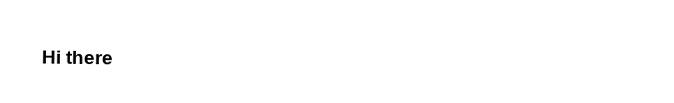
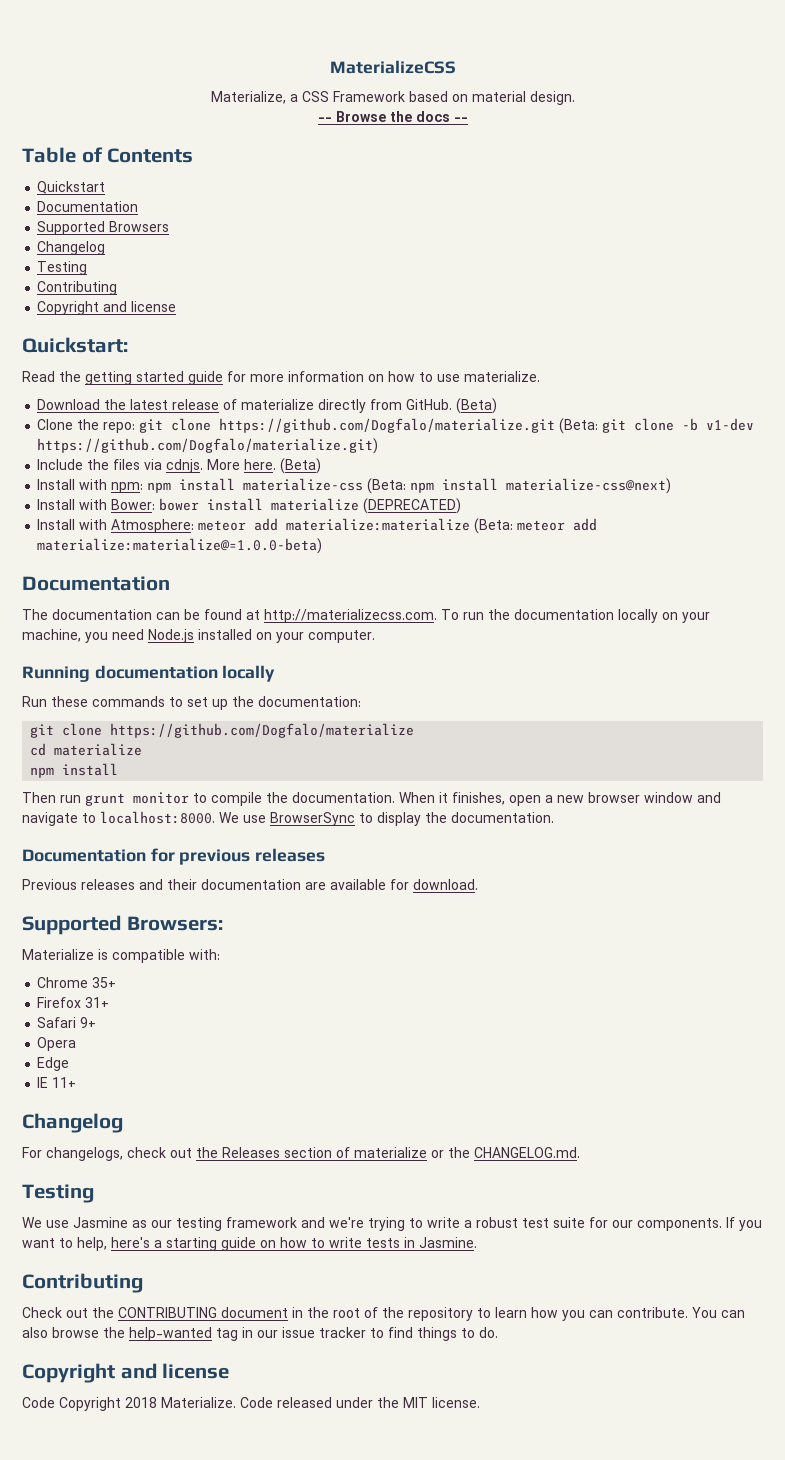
[41,50,114,65] Hi there -> [329,60,456,74] [210,91,575,105] [317,111,468,122] [22,147,194,163] [37,181,106,194] [37,201,139,212] [37,221,170,235] [37,241,106,255] [37,261,88,275] [37,281,118,295] [37,301,177,315] [22,337,128,353] [22,371,540,385] [37,398,498,414] [37,418,755,434] [37,438,379,454] [37,458,322,474] [37,478,672,494] [37,498,462,514] [37,518,598,534] [37,538,323,554] [22,576,170,591] [22,609,710,623] [22,629,375,643] [22,665,276,682] [22,696,361,710] [30,723,415,738] [30,743,143,756] [30,763,119,778] [22,792,721,806] [22,811,554,826] [22,848,326,865] [22,879,478,890] [22,915,223,935] [22,949,220,963] [37,977,117,988] [37,997,110,1008] [37,1017,97,1028] [37,1037,77,1051] [37,1057,70,1071] [37,1077,77,1088] [22,1113,123,1133] [22,1147,580,1161] [22,1184,94,1203] [22,1217,762,1231] [22,1237,477,1251] [22,1273,143,1293] [22,1307,745,1321] [22,1327,498,1341] [22,1363,230,1383] [22,1397,480,1411] MaterializeCSS // Materialize, a CSS Framework based on material design. // -- Browse the docs -- // Table of Contents // Quickstart // Documentation // Supported Browsers // Changelog // Testing // Contributing // Copyright and license // Quickstart: // Read the getting started guide for more information on how to use materialize. // Download the latest release of materialize directly from GitHub. (Beta) // Clone the repo: git clone https://github.com/Dogfalo/materialize.git (Beta: git clone -b v1-dev https://github.com/Dogfalo/materialize.git) // Include the files via cdnjs. More here. (Beta) // Install with npm: npm install materialize-css (Beta: npm install materialize-css@next) // Install with Bower: bower install materialize (DEPRECATED) // Install with Atmosphere: meteor add materialize:materialize (Beta: meteor add materialize:materialize@=1.0.0-beta) // Documentation // The documentation can be found at http://materializecss.com. To run the documentation locally on your machine, you need Node.js installed on your computer. // Running documentation locally // Run these commands to set up the documentation: // git clone https://github.com/Dogfalo/materialize // cd materialize // npm install // Then run grunt monitor to compile the documentation. When it finishes, open a new browser window and navigate to localhost:8000. We use BrowserSync to display the documentation. // Documentation for previous releases // Previous releases and their documentation are available for download. // Supported Browsers: // Materialize is compatible with: // Chrome 35+ // Firefox 31+ // Safari 9+ // Opera // Edge // IE 11+ // Changelog // For changelogs, check out the Releases section of materialize or the CHANGELOG.md. // Testing // We use Jasmine as our testing framework and we're trying to write a robust test suite for our components. If you want to help, here's a starting guide on how to write tests in Jasmine. // Contributing // Check out the CONTRIBUTING document in the root of the repository to learn how you can contribute. You can also browse the help-wanted tag in our issue tracker to find things to do. // Copyright and license // Code Copyright 2018 Materialize. Code released under the MIT license.

